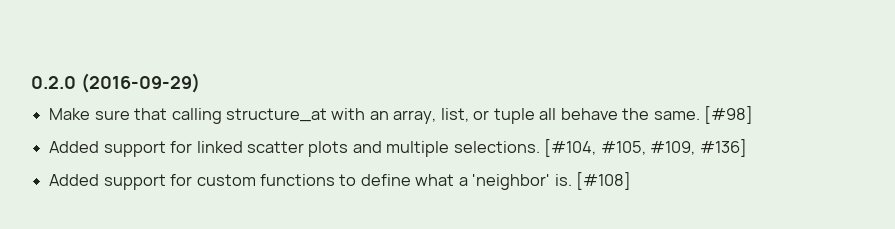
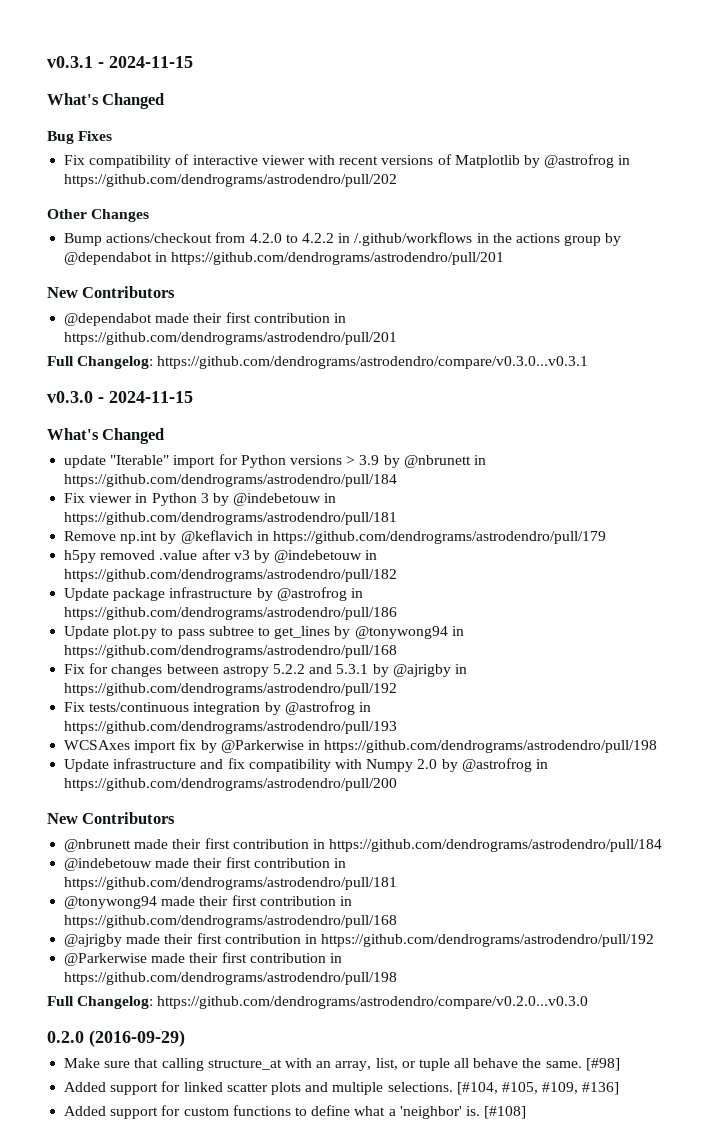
(31, 82) none -> [47,56,193,68] [47,93,165,109] [47,131,113,144] [64,154,631,168] [64,174,398,187] [47,209,150,222] [64,232,622,246] [64,252,505,265] [47,286,176,298] [64,312,346,326] [64,332,398,345] [47,356,589,369] [47,391,193,403] [47,428,165,444] [64,454,486,468] [64,474,398,487] [64,493,337,506] [64,512,398,525] [64,530,606,544] [64,549,378,563] [64,569,398,582] [64,587,363,601] [64,607,398,620] [64,626,464,639] [64,645,398,658] [64,663,467,677] [64,683,398,696] [64,701,371,715] [64,721,398,734] [64,739,658,753] [64,758,548,772] [64,778,398,791] [47,812,176,824] [64,838,663,852] [64,857,346,871] [64,877,398,890] [64,895,352,909] [64,915,398,928] [64,933,655,947] [64,952,342,966] [64,972,398,985] [47,996,589,1009] v0.3.1 - 2024-11-15 // What's Changed // Bug Fixes // Fix compatibility of interactive viewer with recent versions of Matplotlib by @astrofrog in https://github.com/dendrograms/astrodendro/pull/202 // Other Changes // Bump actions/checkout from 4.2.0 to 4.2.2 in /.github/workflows in the actions group by @dependabot in https://github.com/dendrograms/astrodendro/pull/201 // New Contributors // @dependabot made their first contribution in https://github.com/dendrograms/astrodendro/pull/201 // Full Changelog: https://github.com/dendrograms/astrodendro/compare/v0.3.0...v0.3.1 // v0.3.0 - 2024-11-15 // What's Changed // update "Iterable" import for Python versions > 3.9 by @nbrunett in https://github.com/dendrograms/astrodendro/pull/184 // Fix viewer in Python 3 by @indebetouw in https://github.com/dendrograms/astrodendro/pull/181 // Remove np.int by @keflavich in https://github.com/dendrograms/astrodendro/pull/179 // h5py removed .value after v3 by @indebetouw in https://github.com/dendrograms/astrodendro/pull/182 // Update package infrastructure by @astrofrog in https://github.com/dendrograms/astrodendro/pull/186 // Update plot.py to pass subtree to get_lines by @tonywong94 in https://github.com/dendrograms/astrodendro/pull/168 // Fix for changes between astropy 5.2.2 and 5.3.1 by @ajrigby in https://github.com/dendrograms/astrodendro/pull/192 // Fix tests/continuous integration by @astrofrog in https://github.com/dendrograms/astrodendro/pull/193 // WCSAxes import fix by @Parkerwise in https://github.com/dendrograms/astrodendro/pull/198 // Update infrastructure and fix compatibility with Numpy 2.0 by @astrofrog in https://github.com/dendrograms/astrodendro/pull/200 // New Contributors // @nbrunett made their first contribution in https://github.com/dendrograms/astrodendro/pull/184 // @indebetouw made their first contribution in https://github.com/dendrograms/astrodendro/pull/181 // @tonywong94 made their first contribution in https://github.com/dendrograms/astrodendro/pull/168 // @ajrigby made their first contribution in https://github.com/dendrograms/astrodendro/pull/192 // @Parkerwise made their first contribution in https://github.com/dendrograms/astrodendro/pull/198 // Full Changelog: https://github.com/dendrograms/astrodendro/compare/v0.2.0...v0.3.0 //

